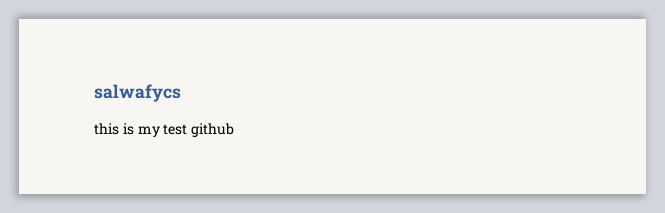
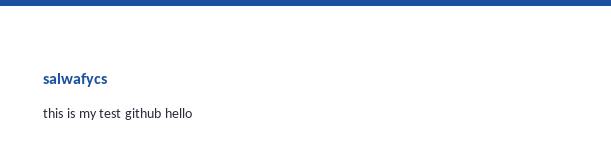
(235, 130) none -> [164,108,192,118] hello

